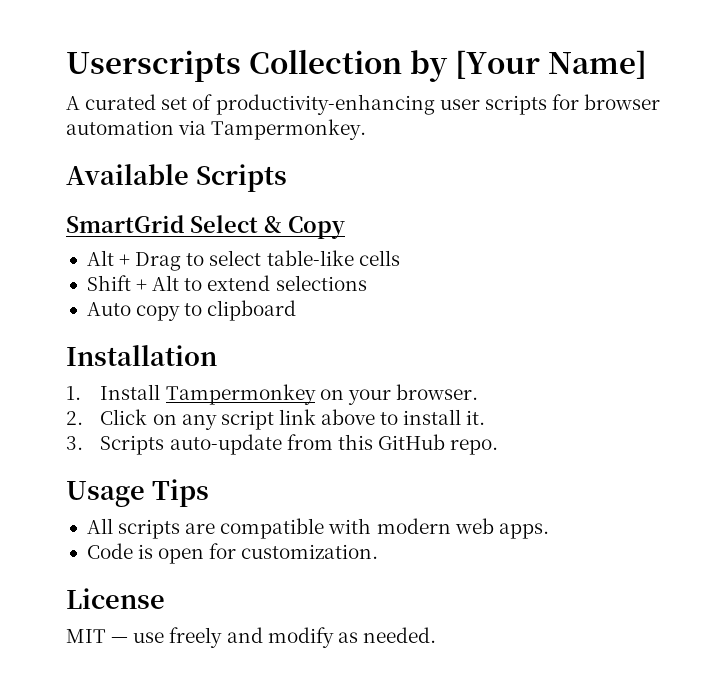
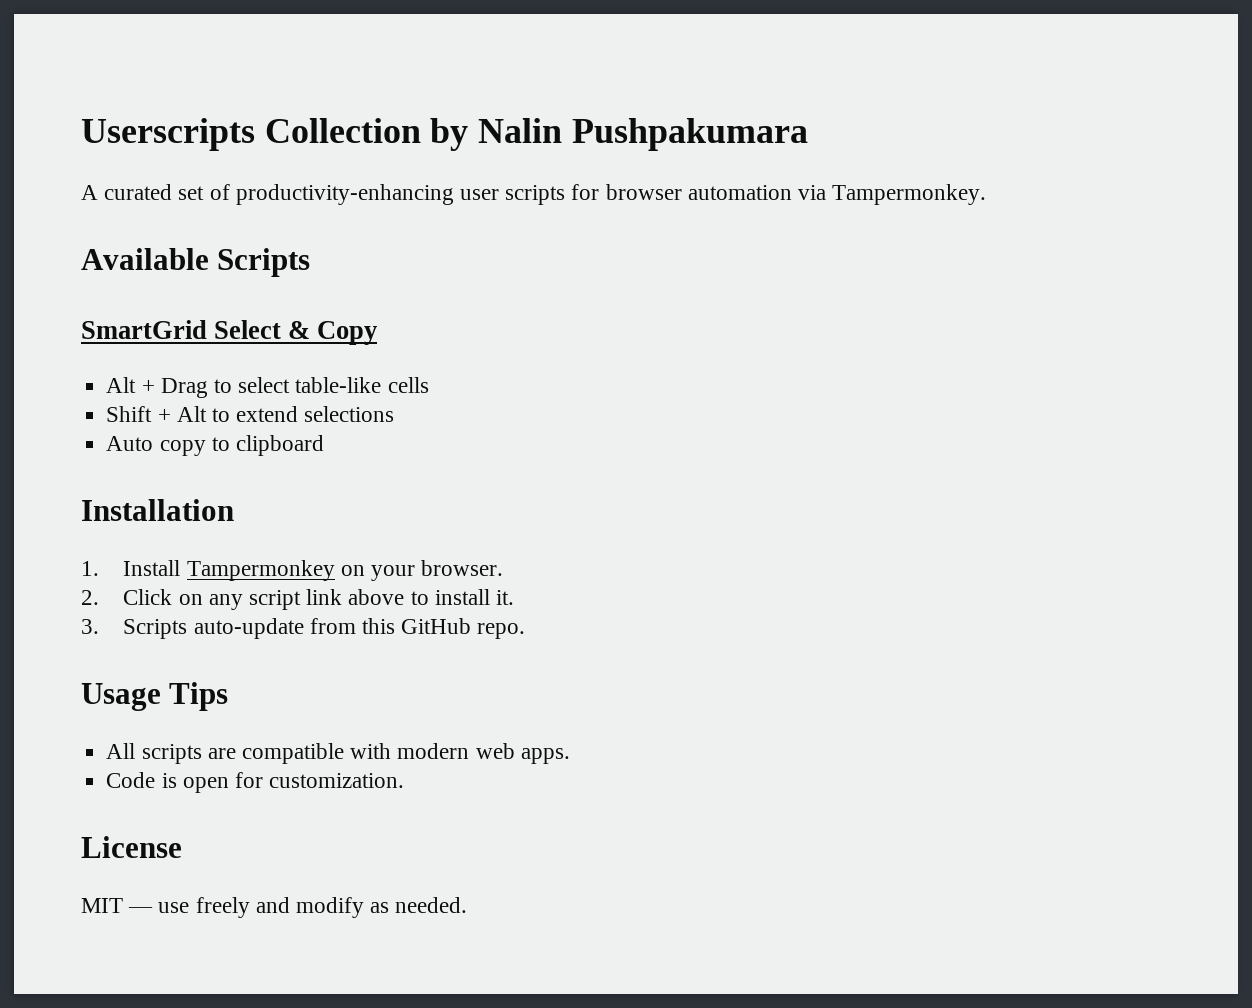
[454,50,647,79] [Your Name] -> [478,118,808,151] Nalin Pushpakumara

